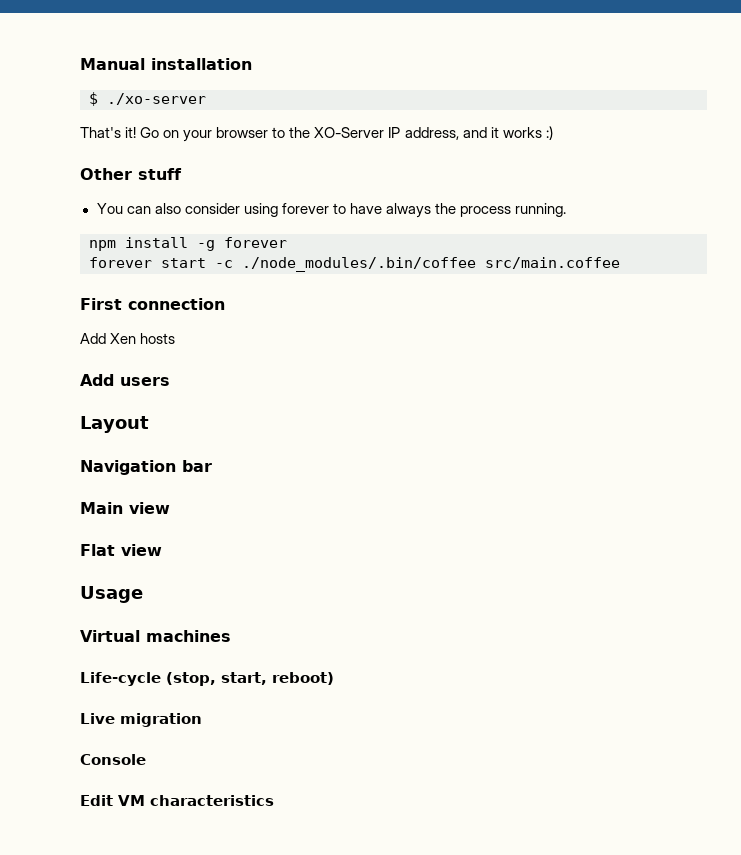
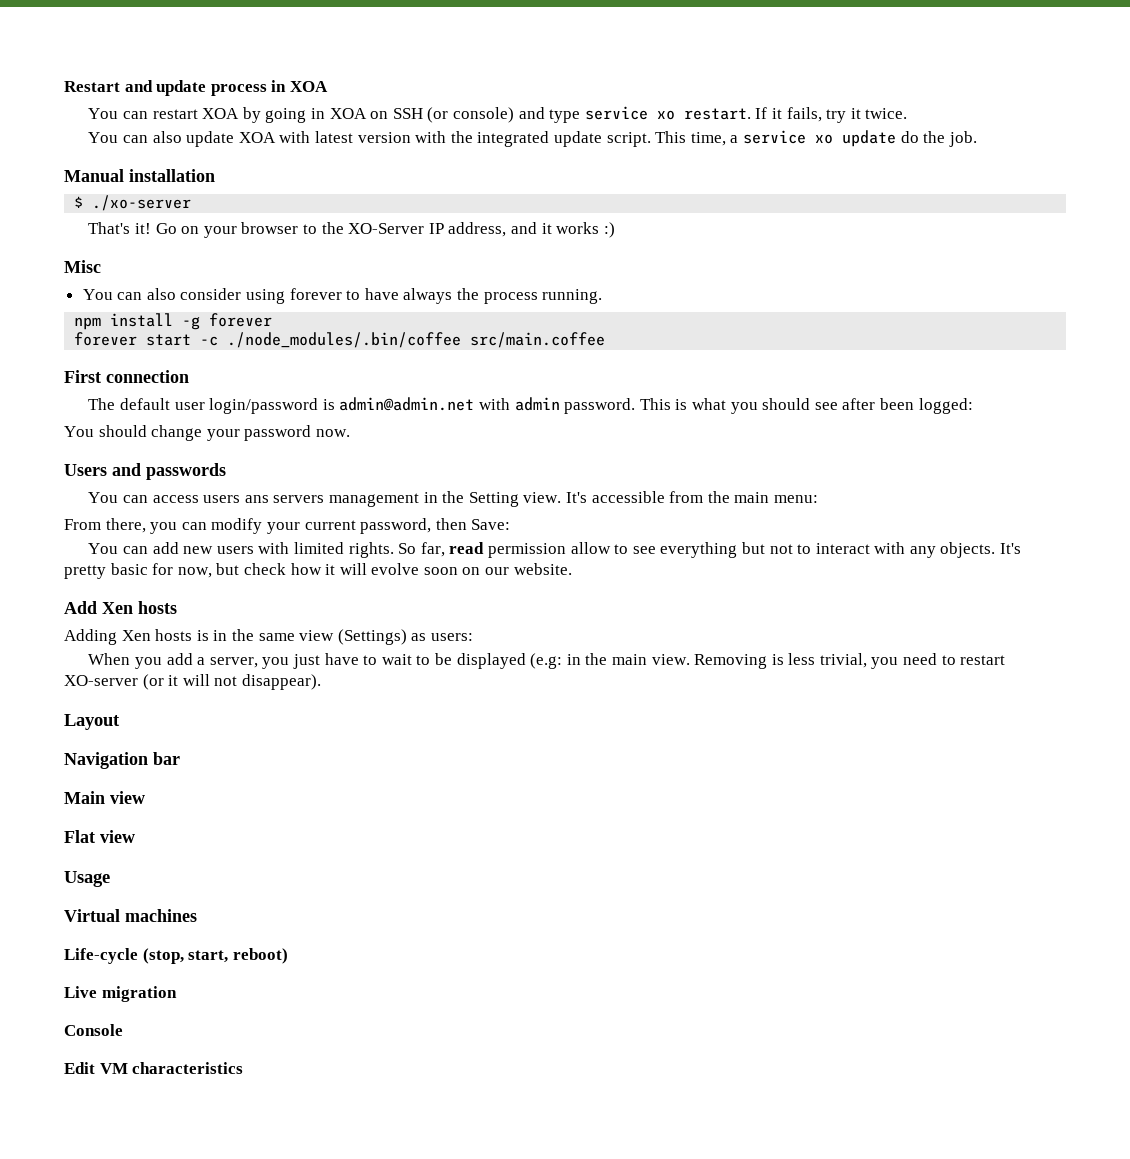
(80, 64) none -> [64,80,328,96] [88,106,908,123] [88,130,977,147] Restart and update process in XOA // You can restart XOA by going in XOA on SSH (or console) and type service xo restart. If it fails, try it twice. // You can also update XOA with latest version with the integrated update script. This time, a service xo update do the job. //
[80,168,182,180] Other stuff -> [64,260,101,273] Misc
[80,333,176,344] [80,374,170,386] Add Xen hosts // Add users -> [88,397,973,414] [64,425,350,441] [64,463,226,480] [88,491,818,507] [64,518,511,534] [88,542,1022,558] [64,563,572,579] [64,601,177,614] [64,629,473,645] [88,653,1006,669] [64,674,321,690] The default user login/password is admin@admin.net with admin password. This is what you should see after been logged: // You should change your password now. // Users and passwords // You can access users ans servers management in the Setting view. It's accessible from the main menu: // From there, you can modify your current password, then Save: // You can add new users with limited rights. So far, read permission allow to see everything but not to interact with any objects. It's pretty basic for now, but check how it will evolve soon on our website. // Add Xen hosts // Adding Xen hosts is in the same view (Settings) as users: // When you add a server, you just have to wait to be displayed (e.g: in the main view. Removing is less trivial, you need to restart XO-server (or it will not disappear).

